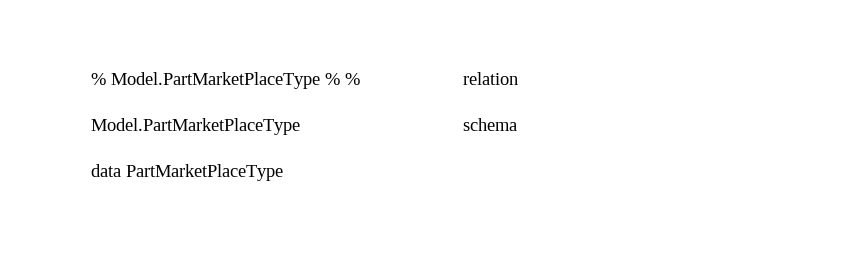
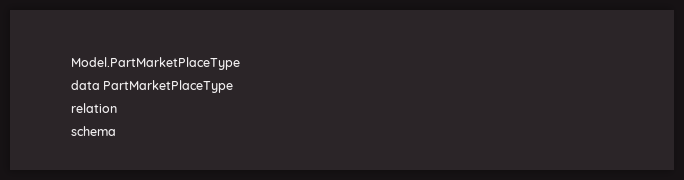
[91,72,360,89] % Model.PartMarketPlaceType % % // -> (71, 63) none

